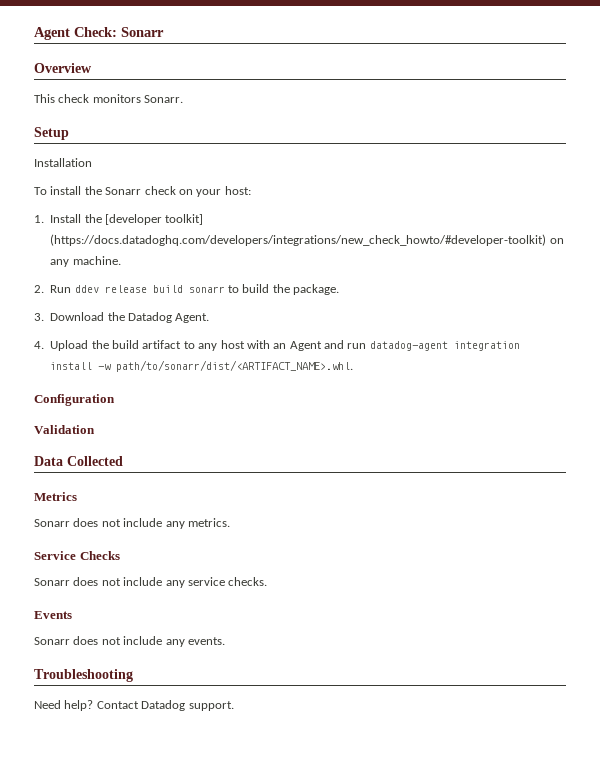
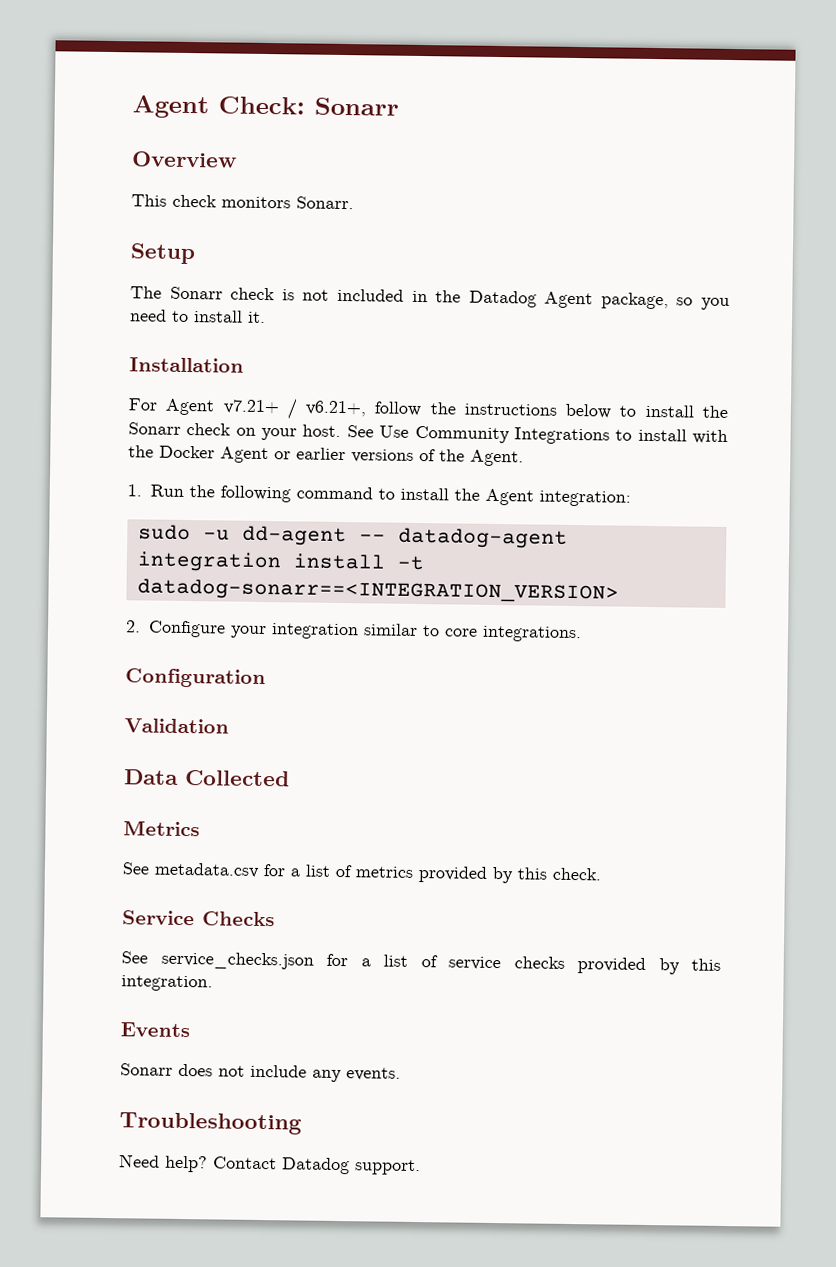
[34,158,92,167] [34,187,47,195] Installation // To -> [130,286,730,310] [130,309,266,323] [129,357,244,373] [128,398,637,420] The Sonarr check is not included in the Datadog Agent package, so you need to install it. // Installation // For Agent v7.21+ / v6.21+, follow the instructions below to
[224,186,251,195] [34,214,204,225] [50,234,564,246] [50,256,121,267] [34,284,340,295] [34,312,210,323] [34,340,520,351] [50,360,354,372] host: // 1. Install the [developer toolkit] (https://docs.datadoghq.com/developers/integrations/new_check_howto/#developer-toolkit) on any machine. // 2. Run ddev release build sonarr to build the package. // 3. Download the Datadog Agent. // 4. Upload the build artifact to any host with an Agent and run datadog-agent integration install -w path/to/sonarr/dist/<ARTIFACT_NAME>.whl. -> [302,424,729,445] [128,445,524,467] [127,484,631,507] [137,524,568,549] [136,551,425,573] [136,578,619,604] [125,620,582,643] host. See Use Community Integrations to install with the Docker Agent or earlier versions of the Agent. // 1. Run the following command to install the Agent integration: // sudo -u dd-agent -- datadog-agent integration install -t datadog-sonarr==<INTEGRATION_VERSION> // 2. Configure your integration similar to core integrations.
[34,518,230,529] [34,551,120,560] [34,577,268,588] Sonarr does not include any metrics. // Service Checks // Sonarr does not include any service checks. -> [122,862,601,884] [122,910,275,927] [121,951,721,975] [121,975,213,992] See metadata.csv for a list of metrics provided by this check. // Service Checks // See service_checks.json for a list of service checks provided by this integration.

